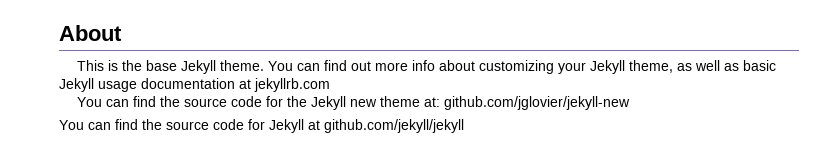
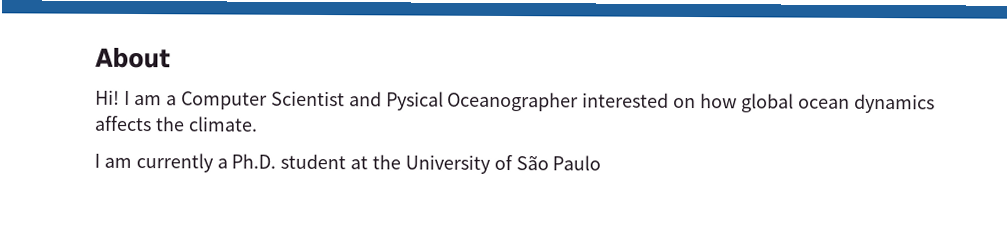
[77,60,777,74] [59,78,330,92] [77,96,631,110] [59,119,464,133] This is the base Jekyll theme. You can find out more info about customizing your Jekyll theme, as well as basic Jekyll usage documentation at jekyllrb.com // You can find the source code for the Jekyll new theme at: github.com/jglovier/jekyll-new // You can find the source code for Jekyll at github.com/jekyll/jekyll -> [95,89,936,114] [94,115,258,132] [94,153,602,174] Hi! I am a Computer Scientist and Pysical Oceanographer interested on how global ocean dynamics affects the climate. // I am currently a Ph.D. student at the University of São Paulo

